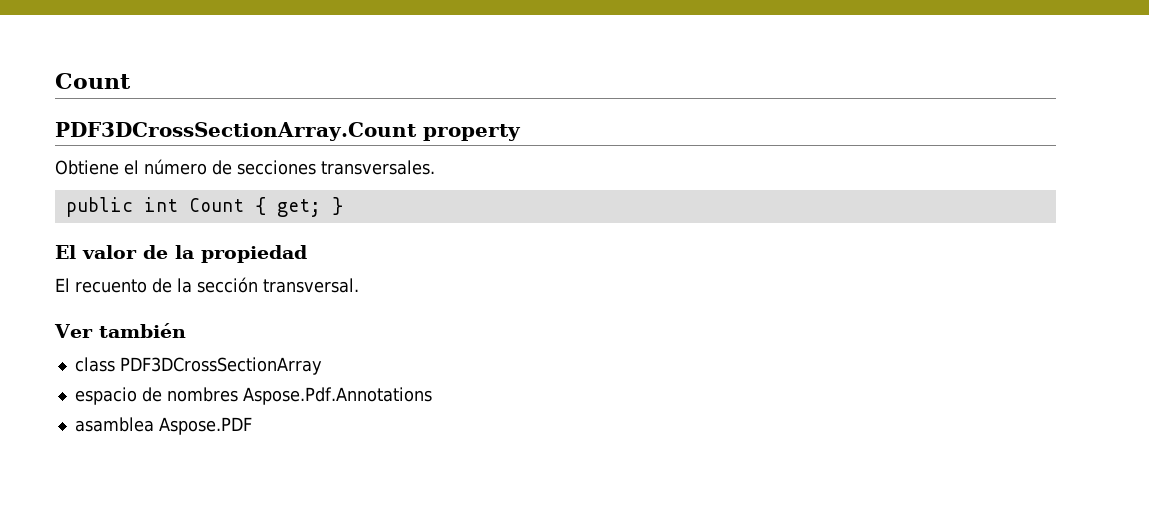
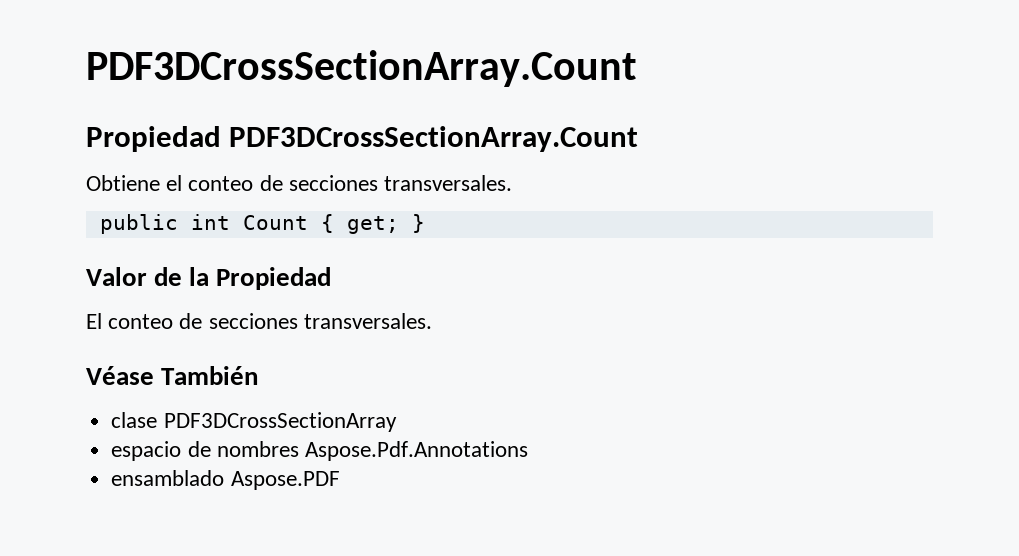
[55,73,131,89] [55,122,521,141] Count // PDF3DCrossSectionArray.Count property -> [86,50,637,87] [86,126,639,152] PDF3DCrossSectionArray.Count // Propiedad PDF3DCrossSectionArray.Count
[144,159,207,175] número -> [188,176,254,191] conteo
[55,245,307,263] [55,277,359,293] [54,323,186,338] [74,357,115,372] El valor de la propiedad // El recuento de la sección transversal. // Ver también // class -> [86,267,332,290] [86,313,432,329] [86,366,259,385] [111,412,158,428] Valor de la Propiedad // El conteo de secciones transversales. // Véase También // clase
[74,417,154,432] asamblea -> [111,470,225,486] ensamblado

